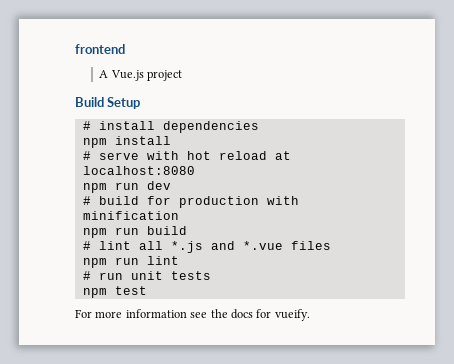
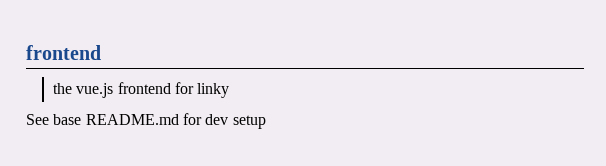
[99,70,183,81] [75,97,141,109] [82,121,259,133] [82,136,171,148] [82,151,291,160] [82,166,195,175] [82,181,171,193] [82,196,299,208] [82,211,179,220] [82,226,187,238] [82,241,331,253] [82,256,179,268] [82,271,211,280] [82,286,147,298] [75,309,310,321] A Vue.js project // Build Setup // # install dependencies // npm install // # serve with hot reload at localhost:8080 // npm run dev // # build for production with minification // npm run build // # lint all *.js and *.vue files // npm run lint // # run unit tests // npm test // For more information see the docs for vueify. -> [52,82,230,98] [26,113,266,129] the vue.js frontend for linky // See base README.md for dev setup

